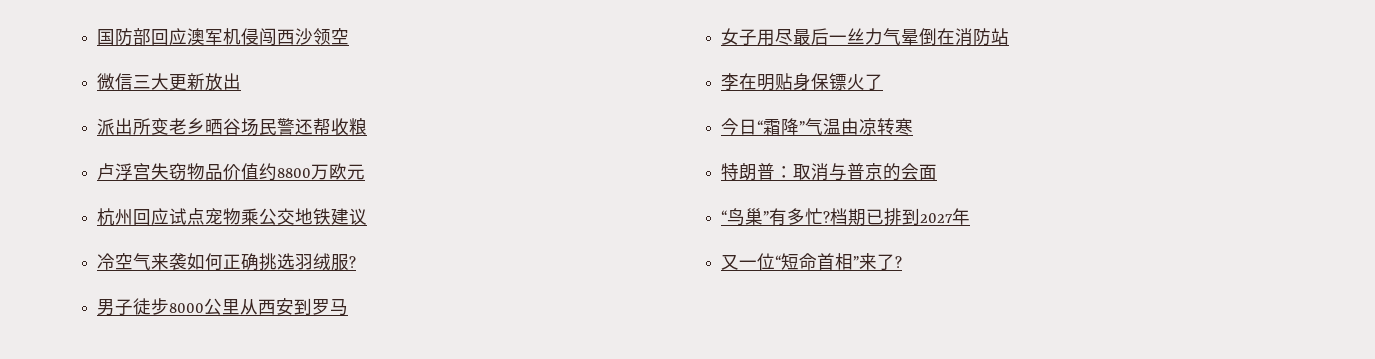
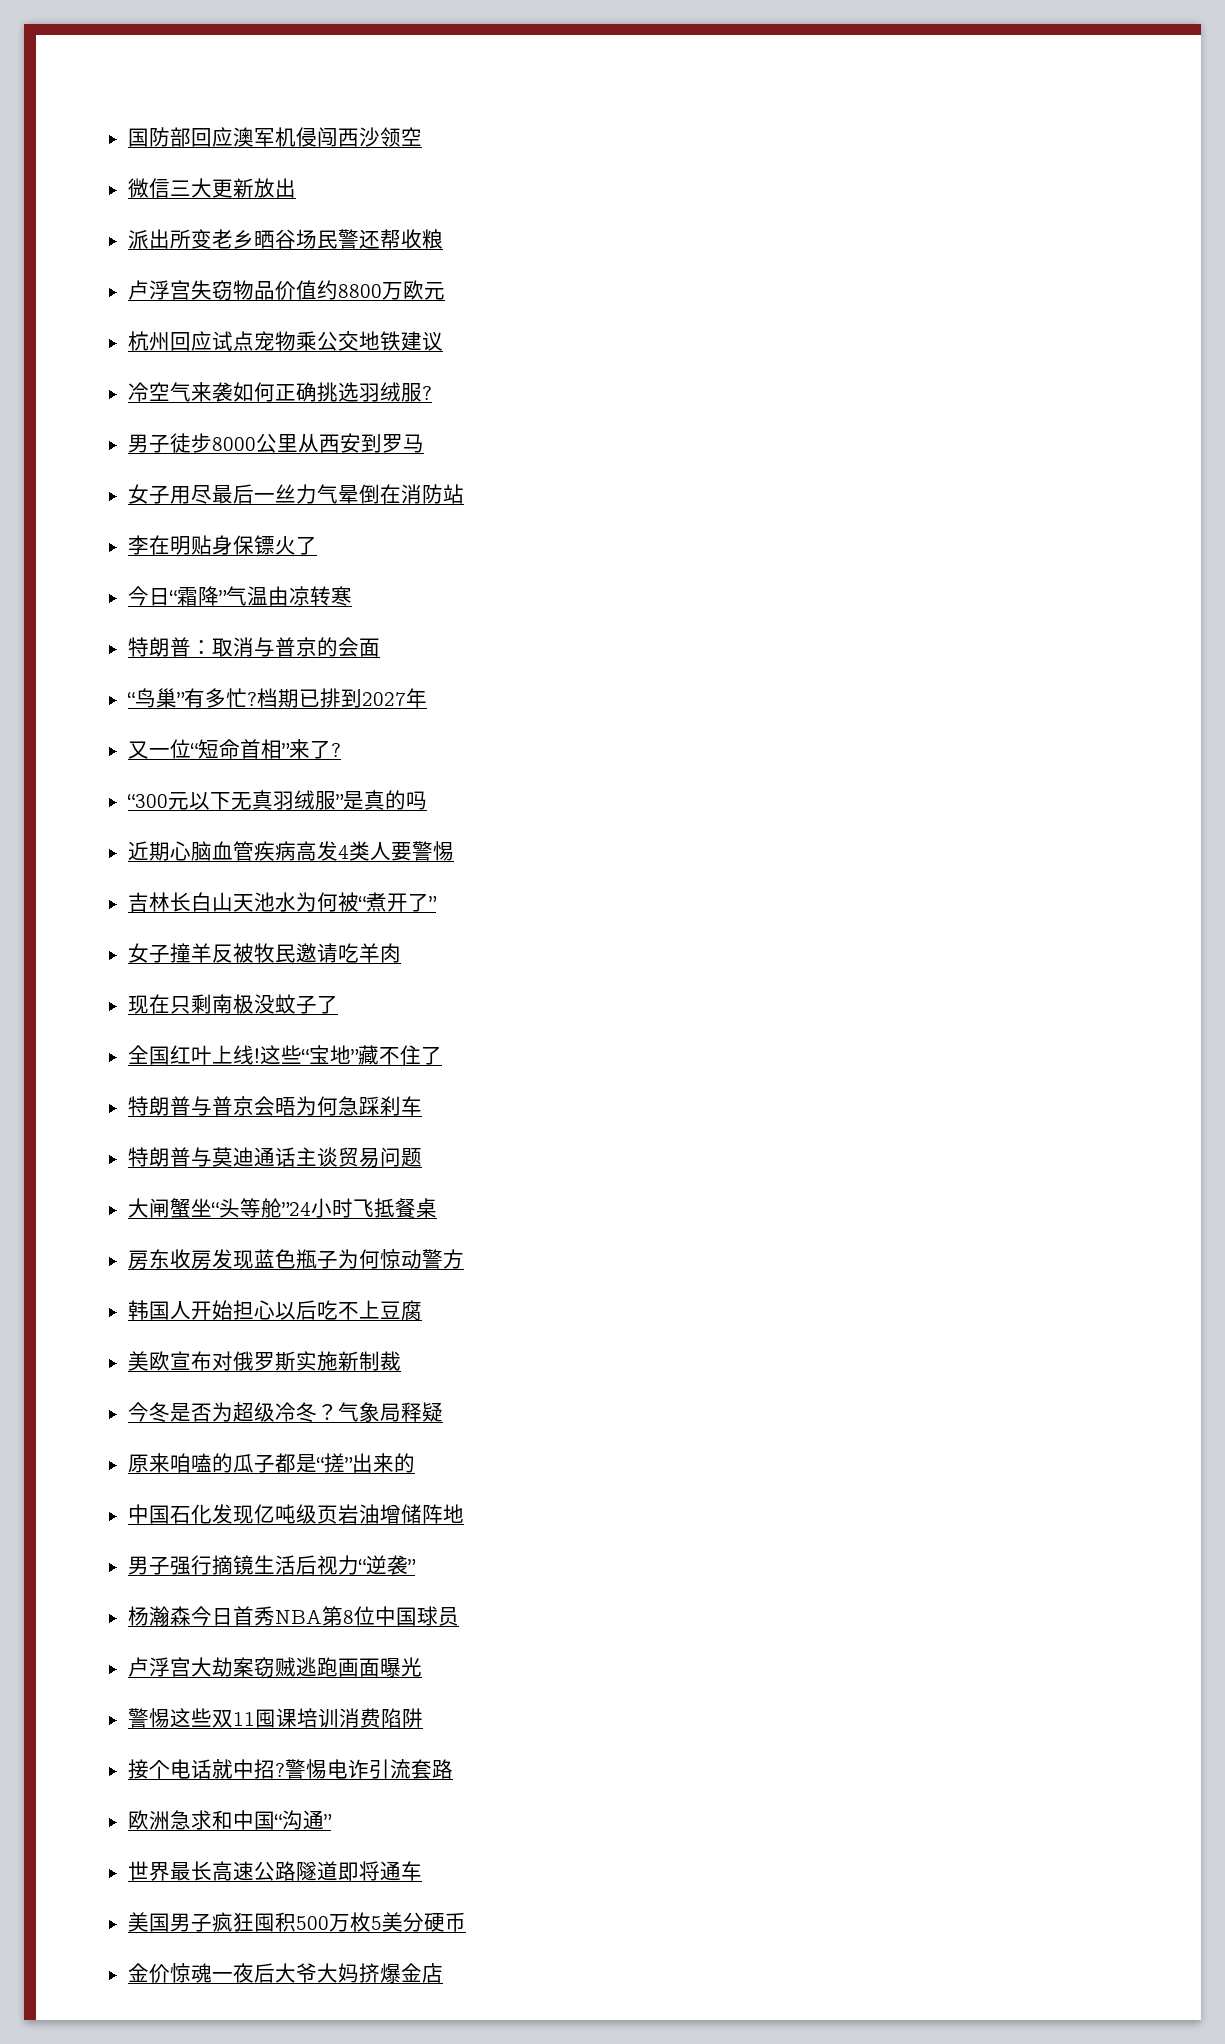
(903, 262) none -> [126,790,427,811] [127,841,454,861] [127,892,437,912] [127,943,401,963] [127,994,338,1014] [127,1045,442,1065] [127,1096,422,1116] [127,1147,422,1168] [127,1198,437,1218] [127,1249,464,1270] [127,1300,422,1321] [127,1351,401,1371] [127,1402,443,1422] [127,1453,415,1473] [127,1504,464,1524] [127,1555,416,1575] [127,1606,459,1626] [127,1657,422,1678] [127,1708,423,1728] [127,1759,453,1779] [127,1810,332,1830] [127,1861,422,1881] [127,1912,466,1932] [127,1963,443,1984] // “300元以下无真羽绒服”是真的吗 // 近期心脑血管疾病高发4类人要警惕 // 吉林长白山天池水为何被“煮开了” // 女子撞羊反被牧民邀请吃羊肉 // 现在只剩南极没蚊子了 // 全国红叶上线!这些“宝地”藏不住了 // 特朗普与普京会晤为何急踩刹车 // 特朗普与莫迪通话主谈贸易问题 // 大闸蟹坐“头等舱”24小时飞抵餐桌 // 房东收房发现蓝色瓶子为何惊动警方 // 韩国人开始担心以后吃不上豆腐 // 美欧宣布对俄罗斯实施新制裁 // 今冬是否为超级冷冬？气象局释疑 // 原来咱嗑的瓜子都是“搓”出来的 // 中国石化发现亿吨级页岩油增储阵地 // 男子强行摘镜生活后视力“逆袭” // 杨瀚森今日首秀NBA第8位中国球员 // 卢浮宫大劫案窃贼逃跑画面曝光 // 警惕这些双11囤课培训消费陷阱 // 接个电话就中招?警惕电诈引流套路 // 欧洲急求和中国“沟通” // 世界最长高速公路隧道即将通车 // 美国男子疯狂囤积500万枚5美分硬币 // 金价惊魂一夜后大爷大妈挤爆金店

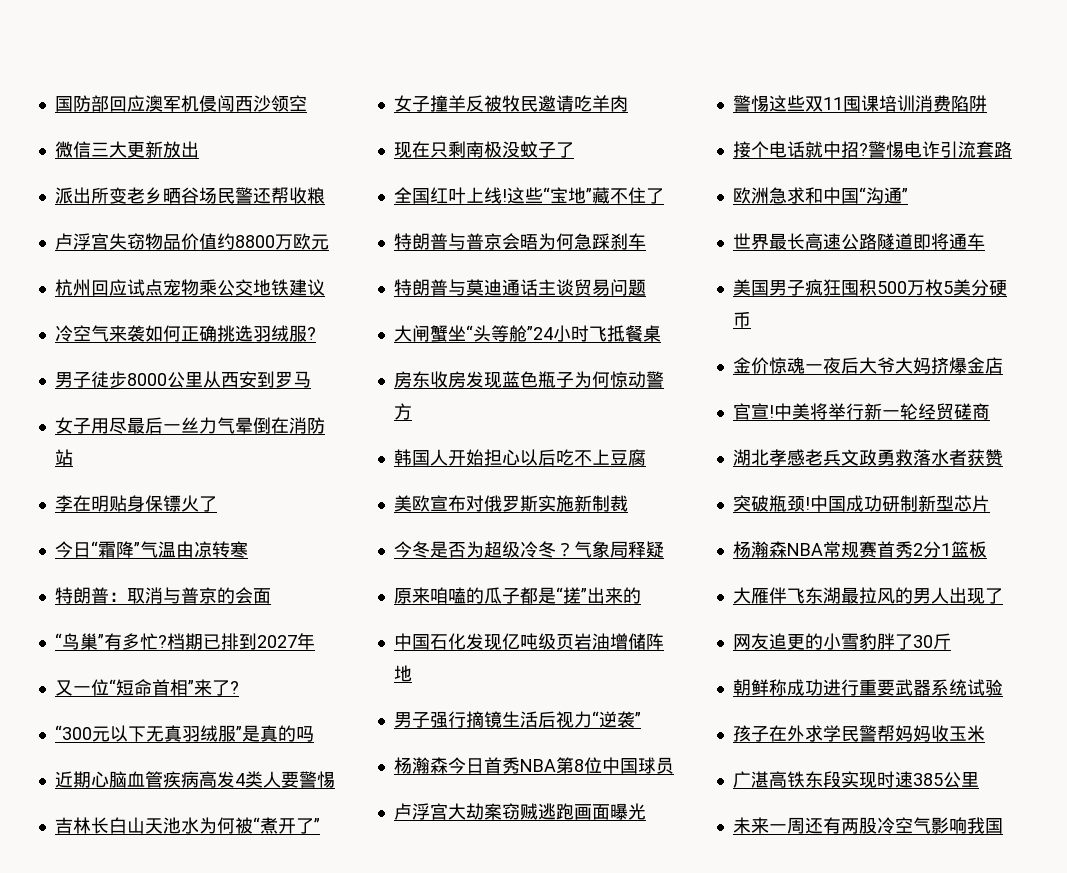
(443, 1973) none -> [732,403,990,420] [732,449,1003,466] [732,495,990,512] [732,541,987,558] [732,587,1003,604] [732,633,951,650] [732,679,1003,696] [732,725,985,742] [732,771,979,788] [732,817,1003,834] // 官宣!中美将举行新一轮经贸磋商 // 湖北孝感老兵文政勇救落水者获赞 // 突破瓶颈!中国成功研制新型芯片 // 杨瀚森NBA常规赛首秀2分1篮板 // 大雁伴飞东湖最拉风的男人出现了 // 网友追更的小雪豹胖了30斤 // 朝鲜称成功进行重要武器系统试验 // 孩子在外求学民警帮妈妈收玉米 // 广湛高铁东段实现时速385公里 // 未来一周还有两股冷空气影响我国

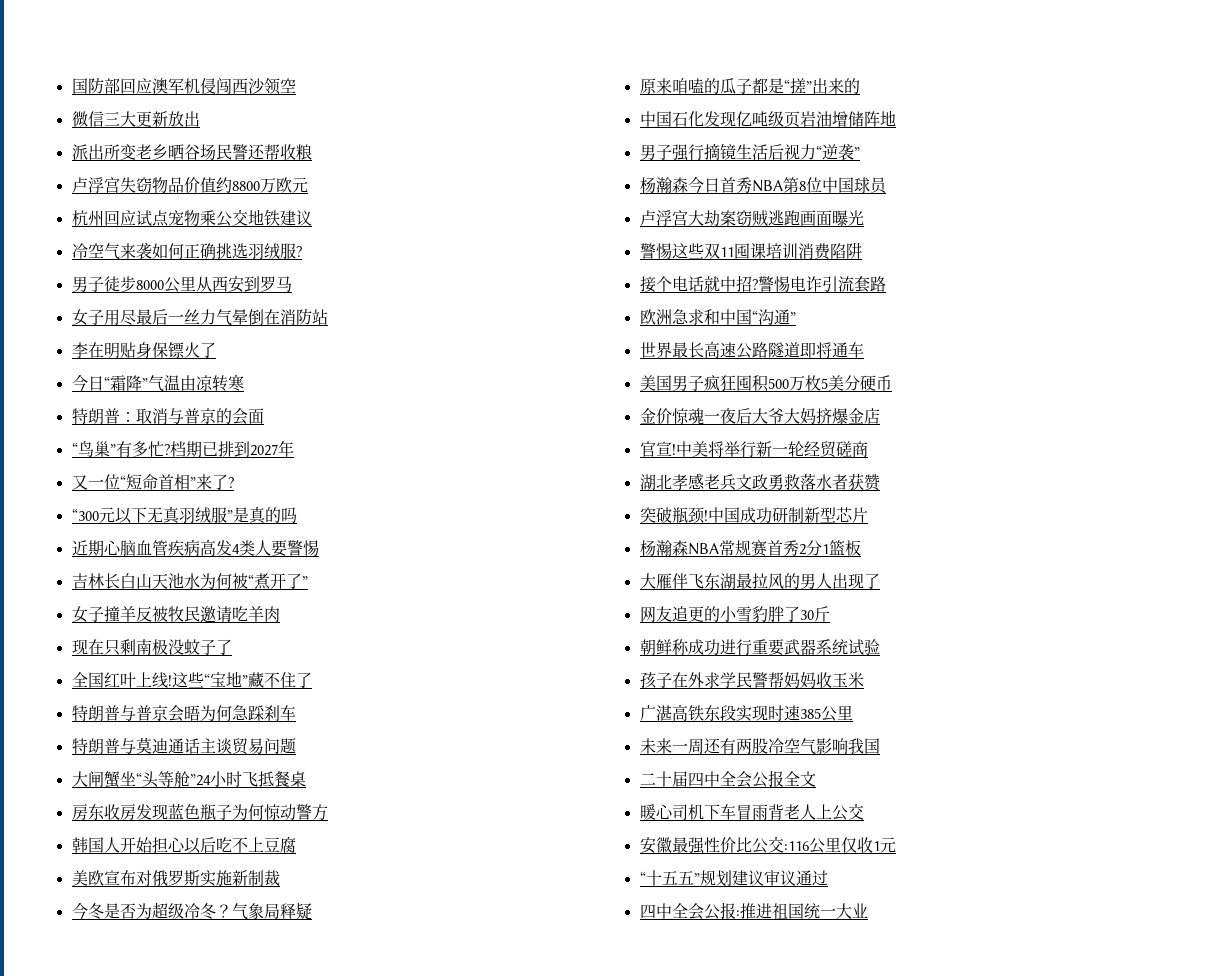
(1003, 826) none -> [639,770,816,788] [639,803,864,821] [639,836,896,854] [639,869,828,887] [639,902,868,920] // 二十届四中全会公报全文 // 暖心司机下车冒雨背老人上公交 // 安徽最强性价比公交:116公里仅收1元 // “十五五”规划建议审议通过 // 四中全会公报:推进祖国统一大业

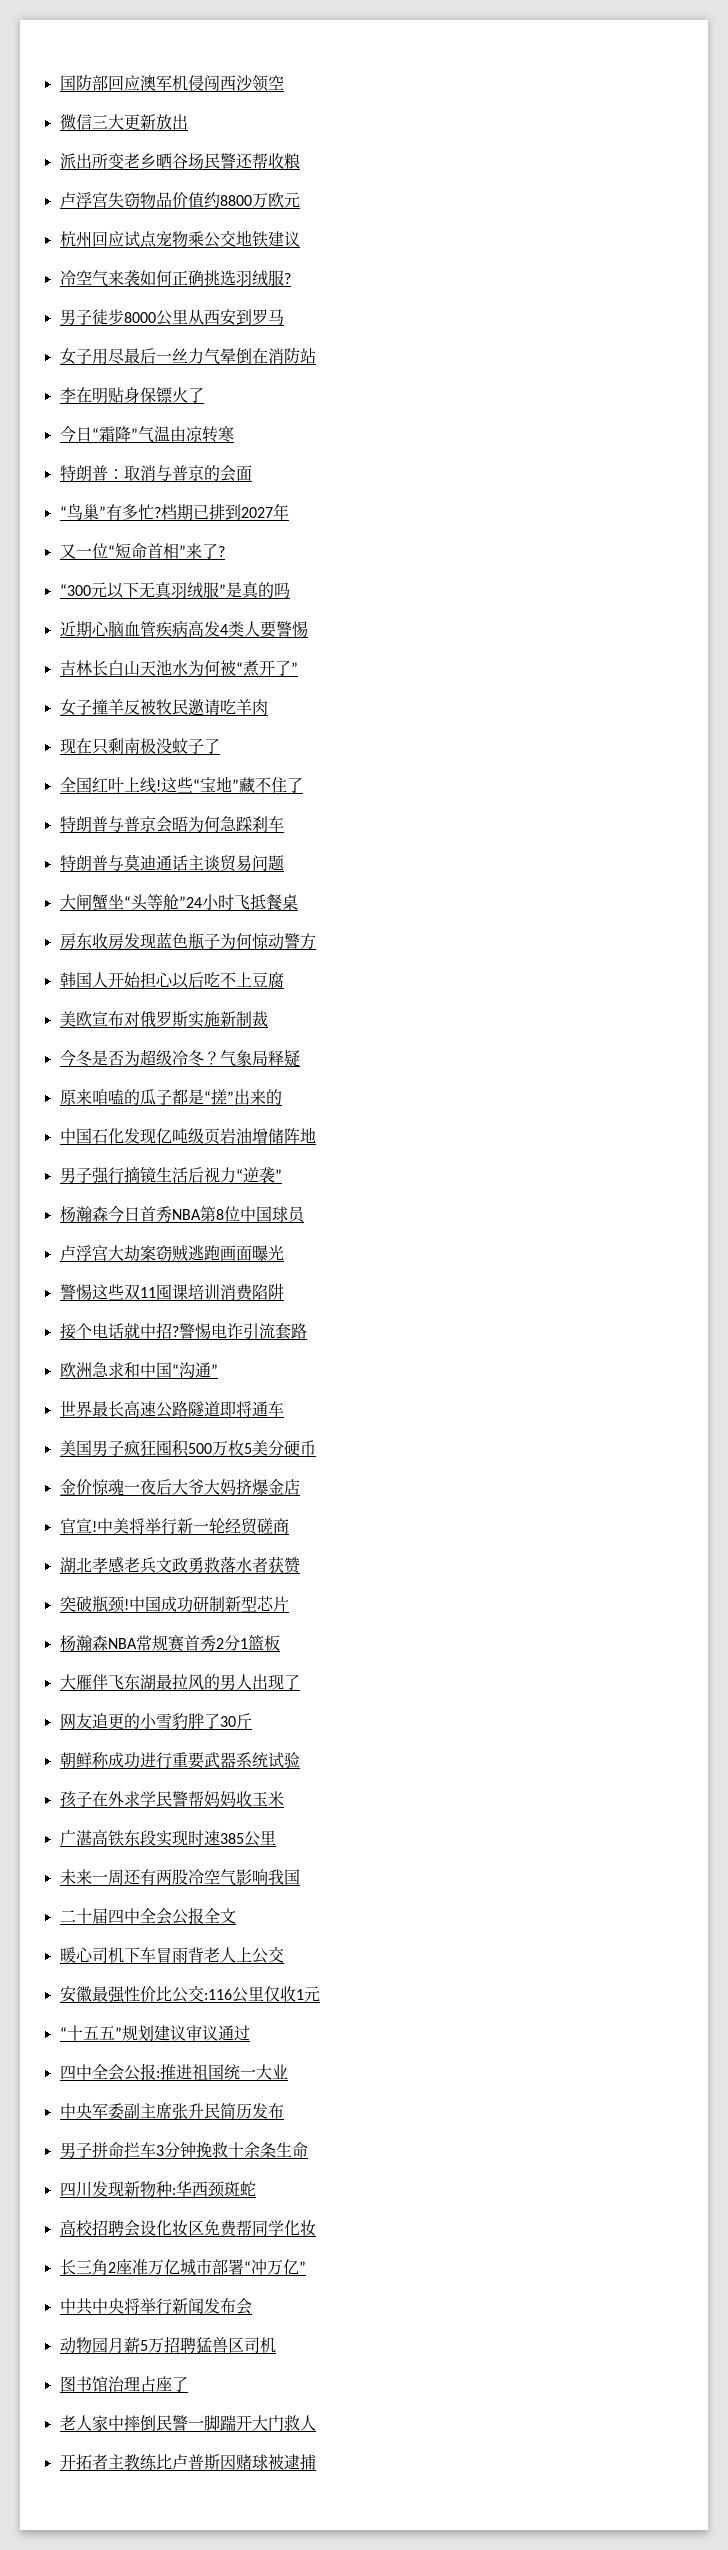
(868, 910) none -> [59,2102,284,2120] [59,2142,308,2158] [59,2181,256,2198] [59,2219,316,2237] [59,2259,306,2276] [59,2298,252,2315] [59,2336,276,2354] [59,2376,188,2392] [59,2415,316,2432] [59,2454,316,2471] // 中央军委副主席张升民简历发布 // 男子拼命拦车3分钟挽救十余条生命 // 四川发现新物种:华西颈斑蛇 // 高校招聘会设化妆区免费帮同学化妆 // 长三角2座准万亿城市部署“冲万亿” // 中共中央将举行新闻发布会 // 动物园月薪5万招聘猛兽区司机 // 图书馆治理占座了 // 老人家中摔倒民警一脚踹开大门救人 // 开拓者主教练比卢普斯因赌球被逮捕

